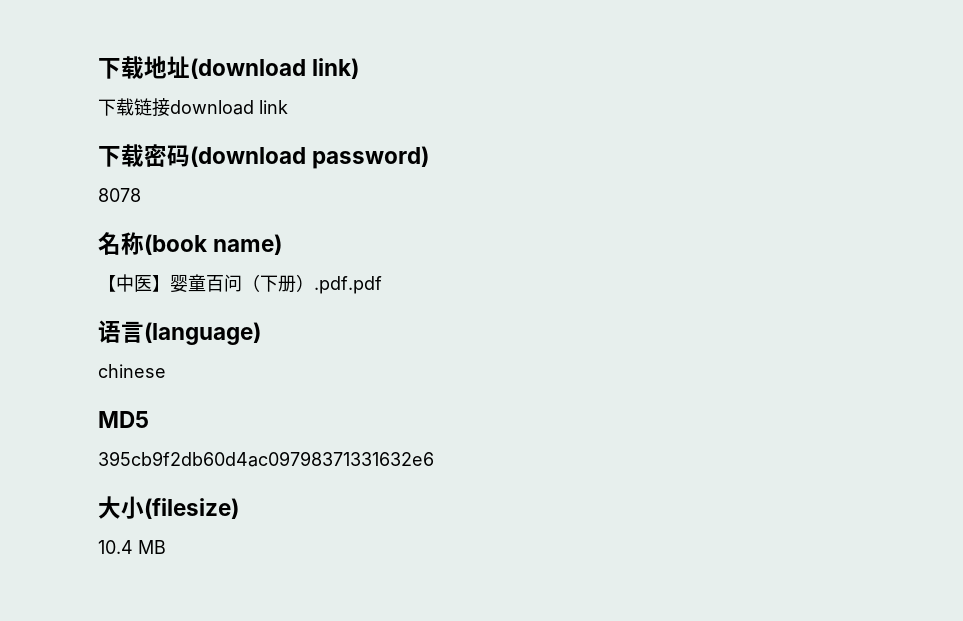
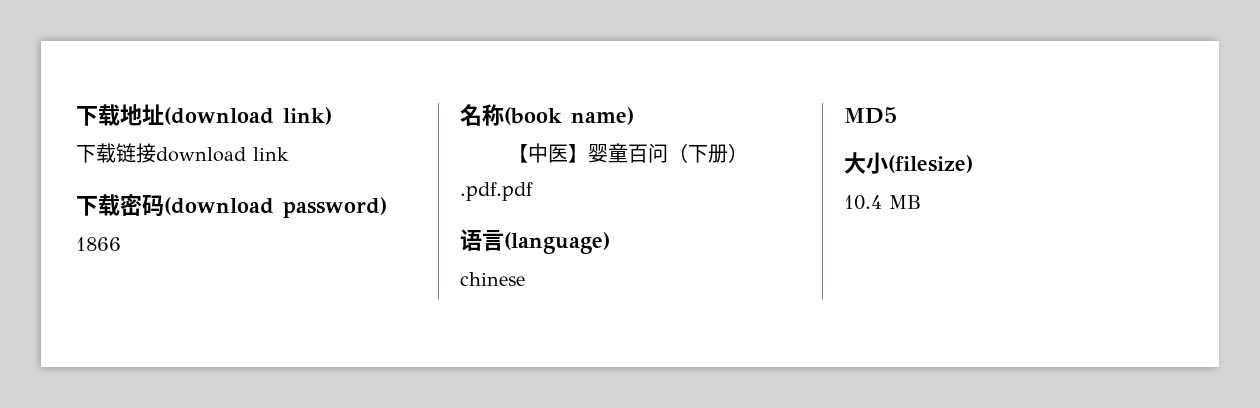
[98,188,141,202] 8078 -> [76,237,121,251] 1866
[98,451,434,467] // 395cb9f2db60d4ac09798371331632e6 -> (897, 115) none

